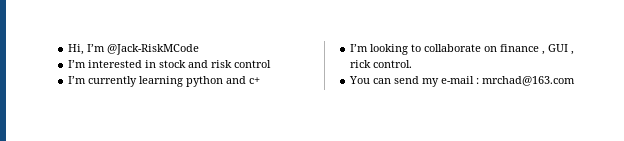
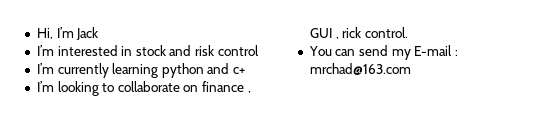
[107,44,200,55] @Jack-RiskMCode -> [76,27,99,40] Jack
[441,76,475,84] e-mail -> [414,45,453,56] E-mail

